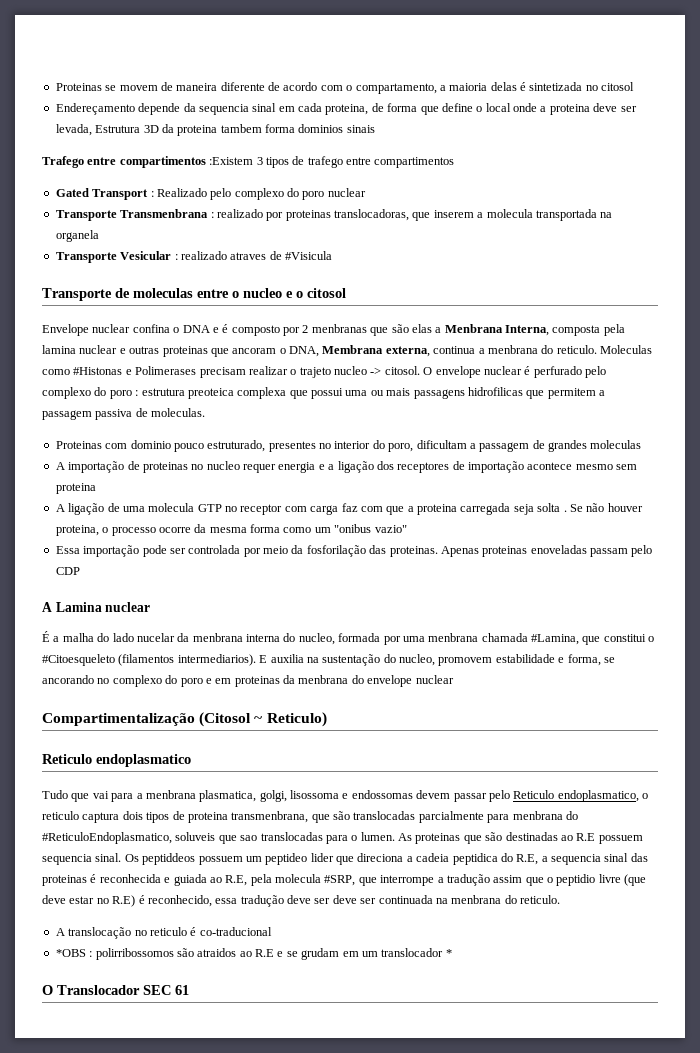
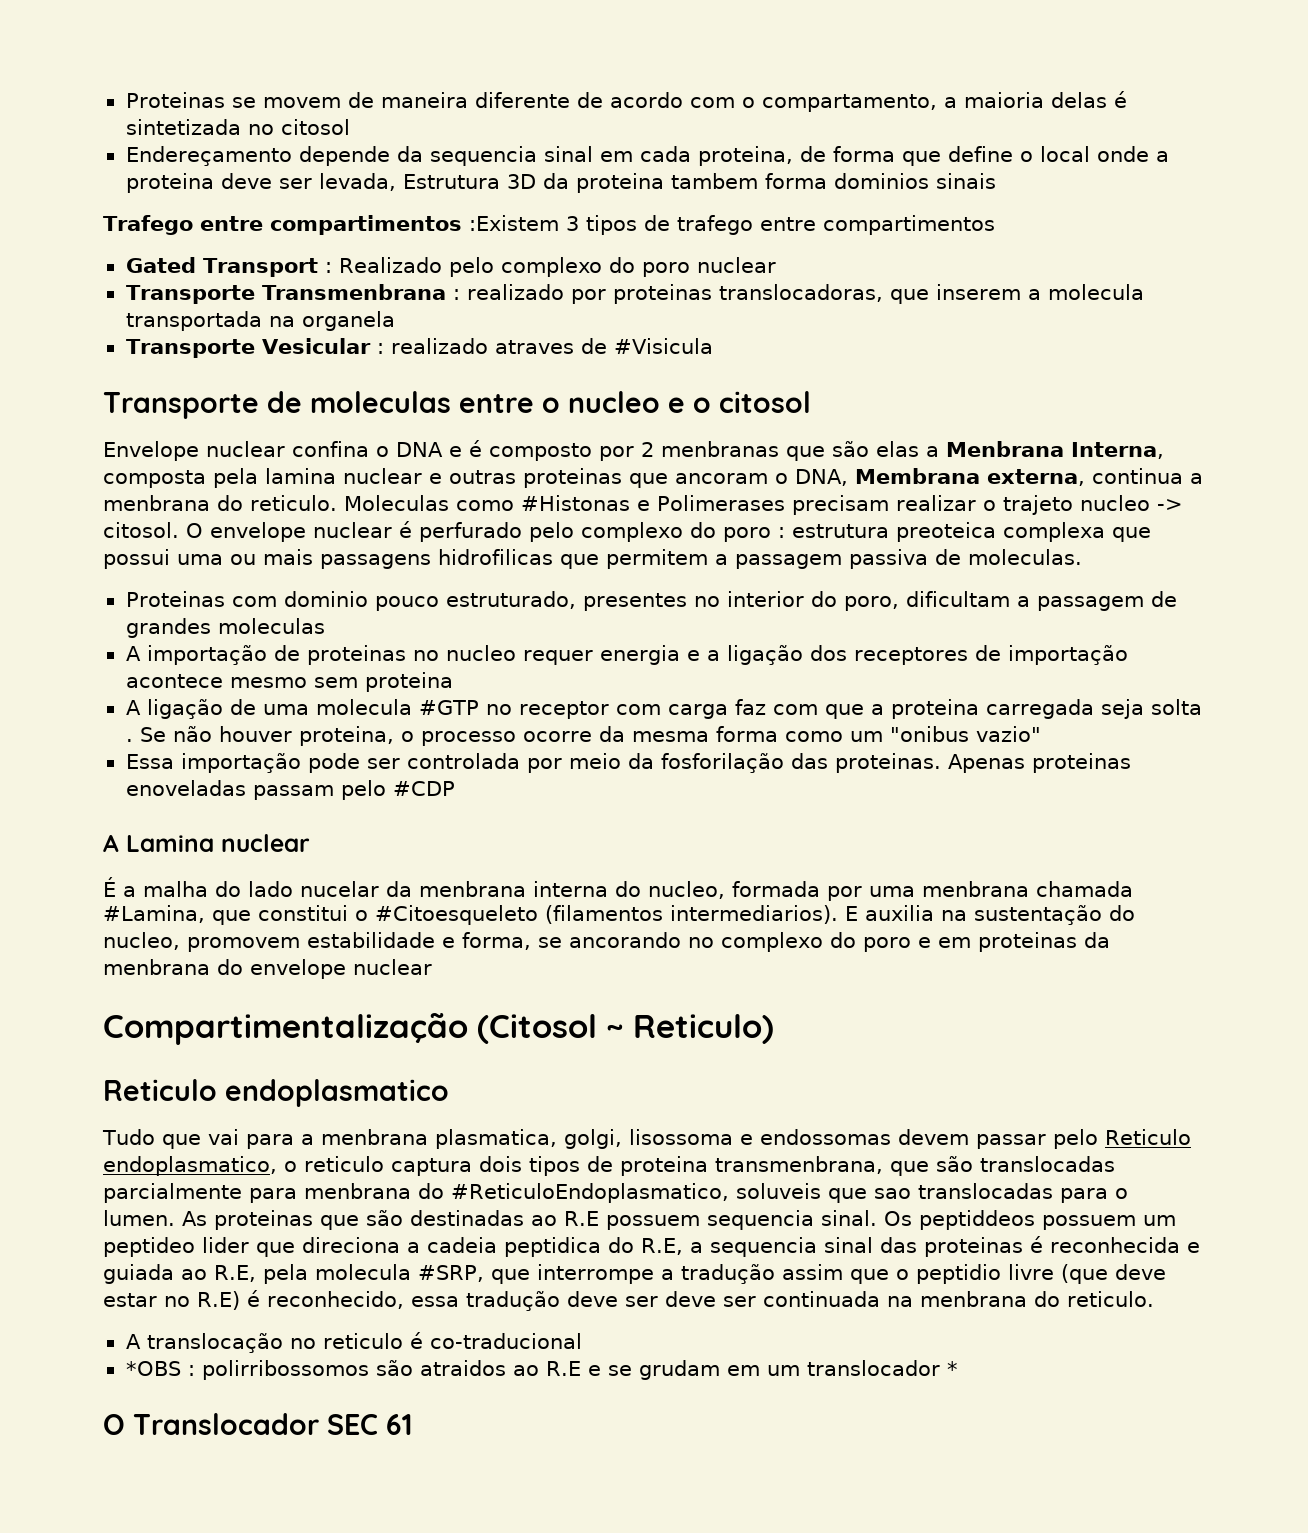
[197,504,222,512] GTP -> [418,700,479,715] #GTP
[55,567,80,575] CDP -> [392,781,455,796] #CDP

